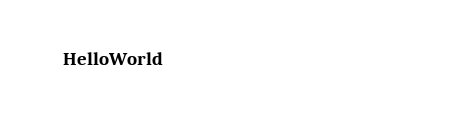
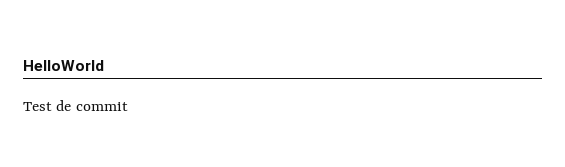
(163, 58) none -> [23,100,128,111] // Test de commit

